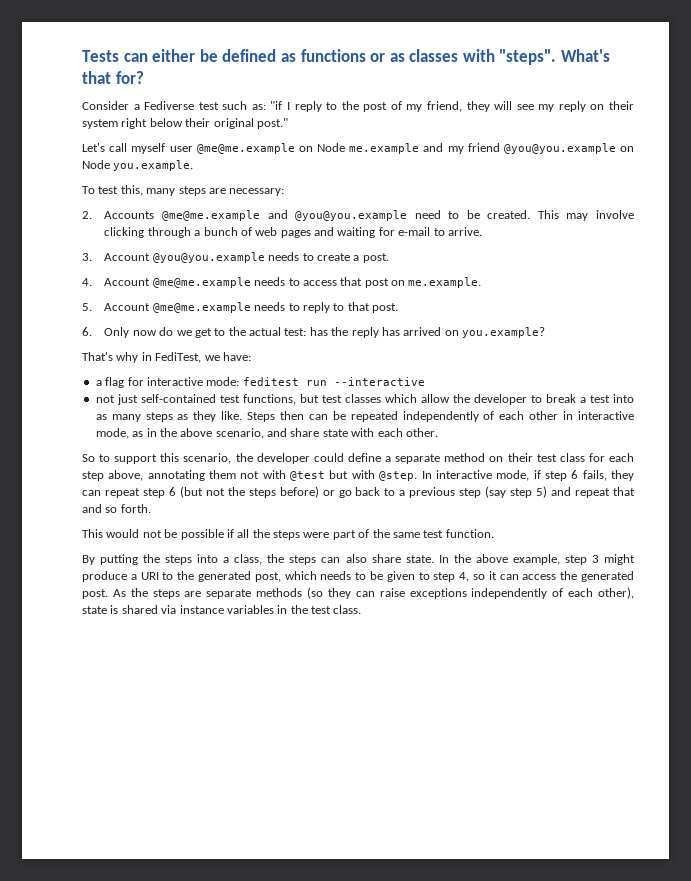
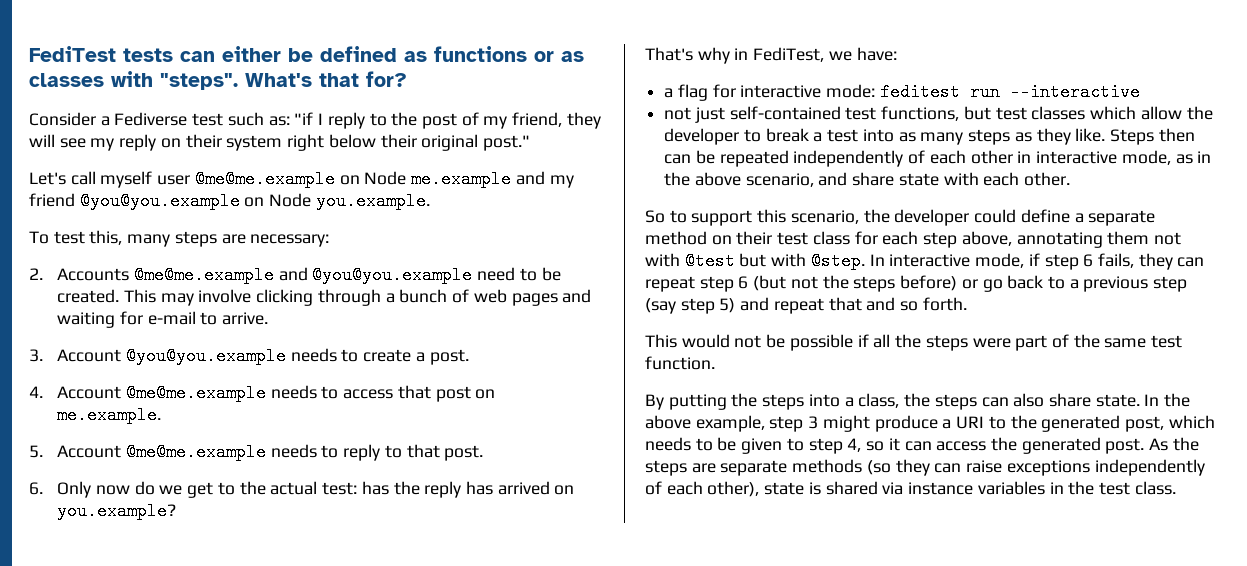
[82,50,119,62] Tests -> [29,46,173,62] FediTest tests

